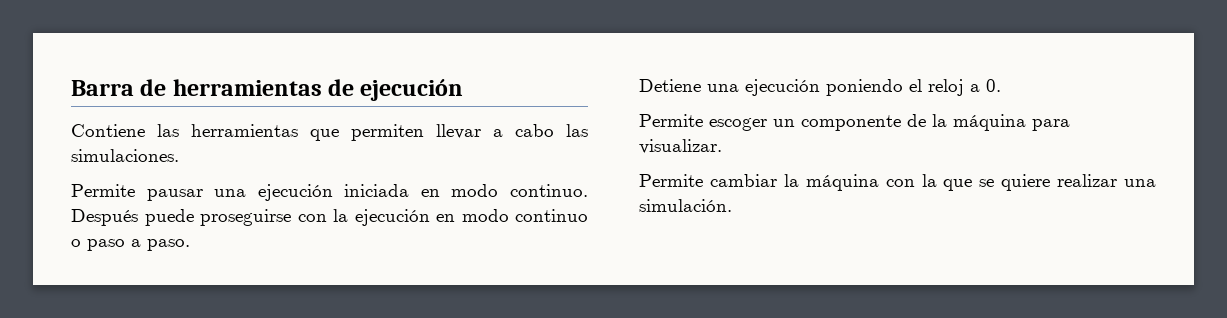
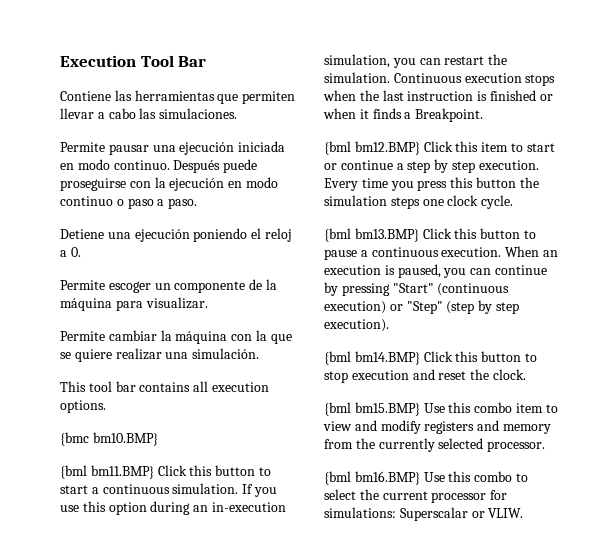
[71,79,464,101] Barra de herramientas de ejecución -> [60,55,207,67] Execution Tool Bar
(732, 205) none -> [60,381,269,392] [60,400,106,413] [60,432,158,446] [60,465,271,479] [60,483,277,497] [60,501,286,515] [324,54,508,68] [324,72,556,86] [323,90,553,101] [323,108,484,122] [324,141,555,155] [324,159,539,173] [324,177,539,191] [324,195,514,209] [324,228,536,242] [324,246,558,260] [324,264,547,278] [324,282,510,296] [324,300,519,314] [324,319,389,332] [324,351,537,365] [324,369,526,383] [324,402,558,416] [323,420,551,434] [324,438,546,452] [324,471,528,485] [324,489,508,503] [324,507,524,521] // This tool bar contains all execution options. // {bmc bm10.BMP} // {bml bm11.BMP} Click this button to start a continuous simulation. If you use this option during an in-execution simulation, you can restart the simulation. Continuous execution stops when the last instruction is finished or when it finds a Breakpoint. // {bml bm12.BMP} Click this item to start or continue a step by step execution. Every time you press this button the simulation steps one clock cycle. // {bml bm13.BMP} Click this button to pause a continuous execution. When an execution is paused, you can continue by pressing "Start" (continuous execution) or "Step" (step by step execution). // {bml bm14.BMP} Click this button to stop execution and reset the clock. // {bml bm15.BMP} Use this combo item to view and modify registers and memory from the currently selected processor. // {bml bm16.BMP} Use this combo to select the current processor for simulations: Superscalar or VLIW.

